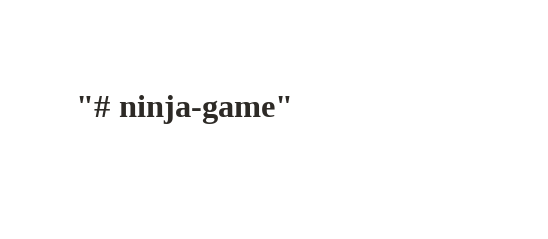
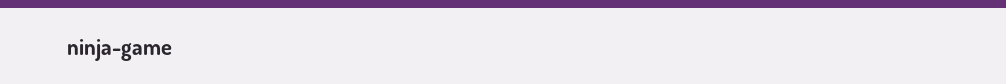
[76,95,293,124] "# ninja-game" -> [67,39,172,61] ninja-game

